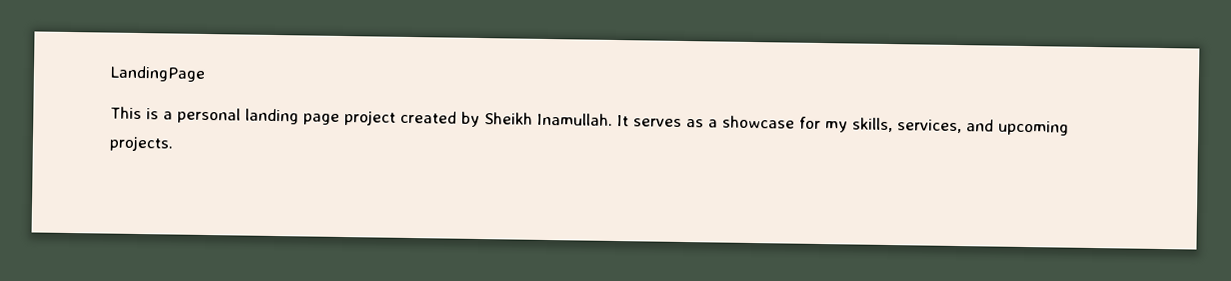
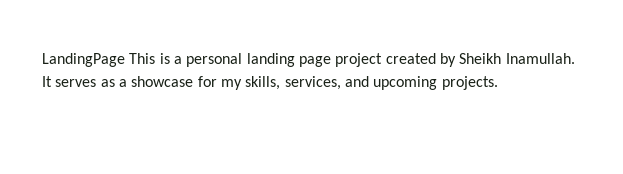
(206, 73) // -> (125, 60) none

